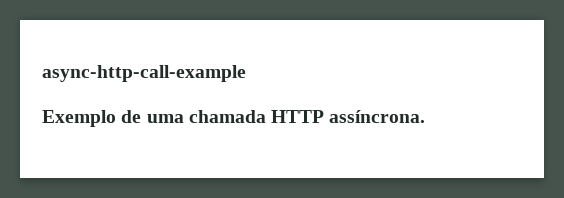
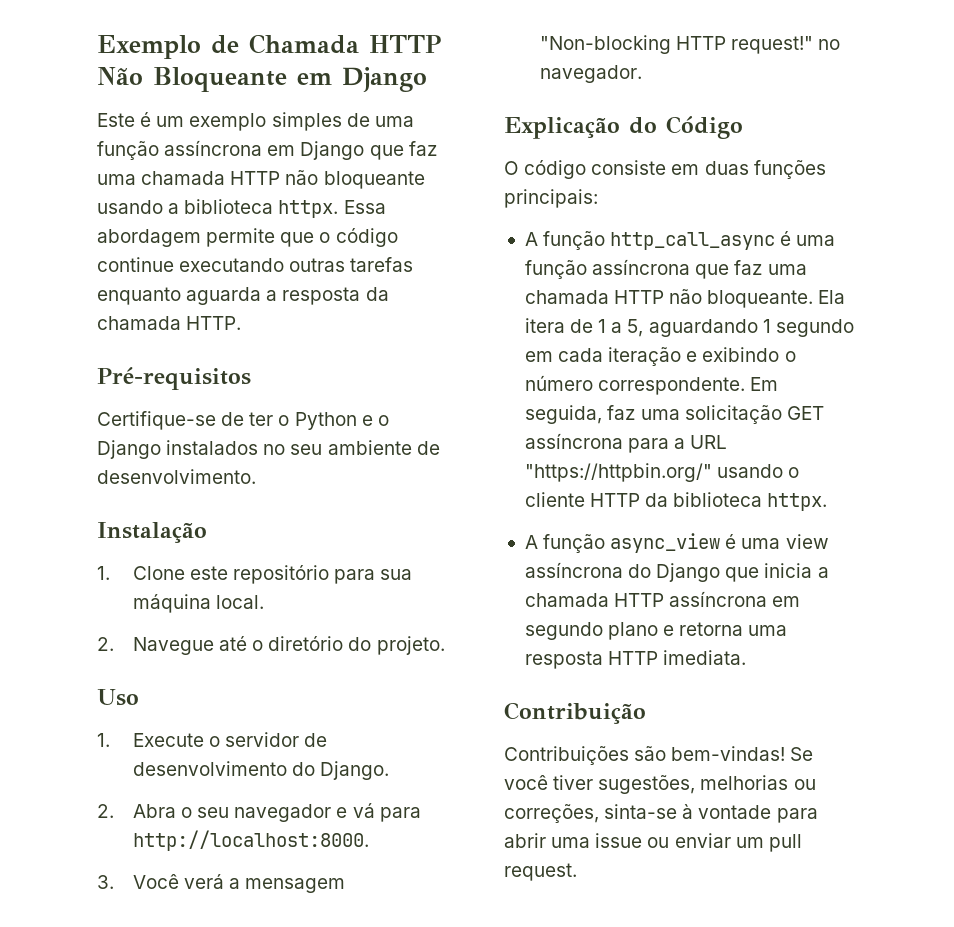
[42,65,246,82] async-http-call-example // -> (97, 47) none
[146,110,426,123] uma chamada HTTP assíncrona. -> [249,34,441,54] [97,67,427,92] [97,112,414,131] [97,140,438,160] [97,170,425,189] [97,199,386,218] [97,228,398,247] [97,257,414,272] [97,287,389,305] [97,316,242,330] [97,367,251,390] [97,411,389,430] [97,440,440,459] [97,469,256,484] [97,522,207,543] [97,565,413,584] [132,594,265,613] [97,636,445,655] [97,689,139,706] [97,732,328,747] [132,761,390,780] [97,803,421,822] [132,830,369,851] [97,874,346,893] [539,35,841,54] [539,65,642,83] [504,116,743,139] [504,160,826,179] [504,189,598,208] [524,231,836,250] [524,259,808,279] [524,289,846,308] [524,318,854,337] [524,347,796,366] [524,375,779,395] [524,405,825,424] [524,433,728,453] [524,463,800,482] [524,492,828,511] [524,533,829,553] [524,562,829,582] [524,591,801,607] [524,622,788,640] [524,650,747,669] [504,702,646,724] [504,746,814,765] [504,775,816,794] [504,804,818,823] [504,833,802,852] [504,863,577,881] Chamada HTTP Não Bloqueante em Django // Este é um exemplo simples de uma função assíncrona em Django que faz uma chamada HTTP não bloqueante usando a biblioteca httpx. Essa abordagem permite que o código continue executando outras tarefas enquanto aguarda a resposta da chamada HTTP. // Pré-requisitos // Certifique-se de ter o Python e o Django instalados no seu ambiente de desenvolvimento. // Instalação // 1. Clone este repositório para sua máquina local. // 2. Navegue até o diretório do projeto. // Uso // 1. Execute o servidor de desenvolvimento do Django. // 2. Abra o seu navegador e vá para http://localhost:8000. // 3. Você verá a mensagem "Non-blocking HTTP request!" no navegador. // Explicação do Código // O código consiste em duas funções principais: // A função http_call_async é uma função assíncrona que faz uma chamada HTTP não bloqueante. Ela itera de 1 a 5, aguardando 1 segundo em cada iteração e exibindo o número correspondente. Em seguida, faz uma solicitação GET assíncrona para a URL "https://httpbin.org/" usando o cliente HTTP da biblioteca httpx. // A função async_view é uma view assíncrona do Django que inicia a chamada HTTP assíncrona em segundo plano e retorna uma resposta HTTP imediata. // Contribuição // Contribuições são bem-vindas! Se você tiver sugestões, melhorias ou correções, sinta-se à vontade para abrir uma issue ou enviar um pull request.

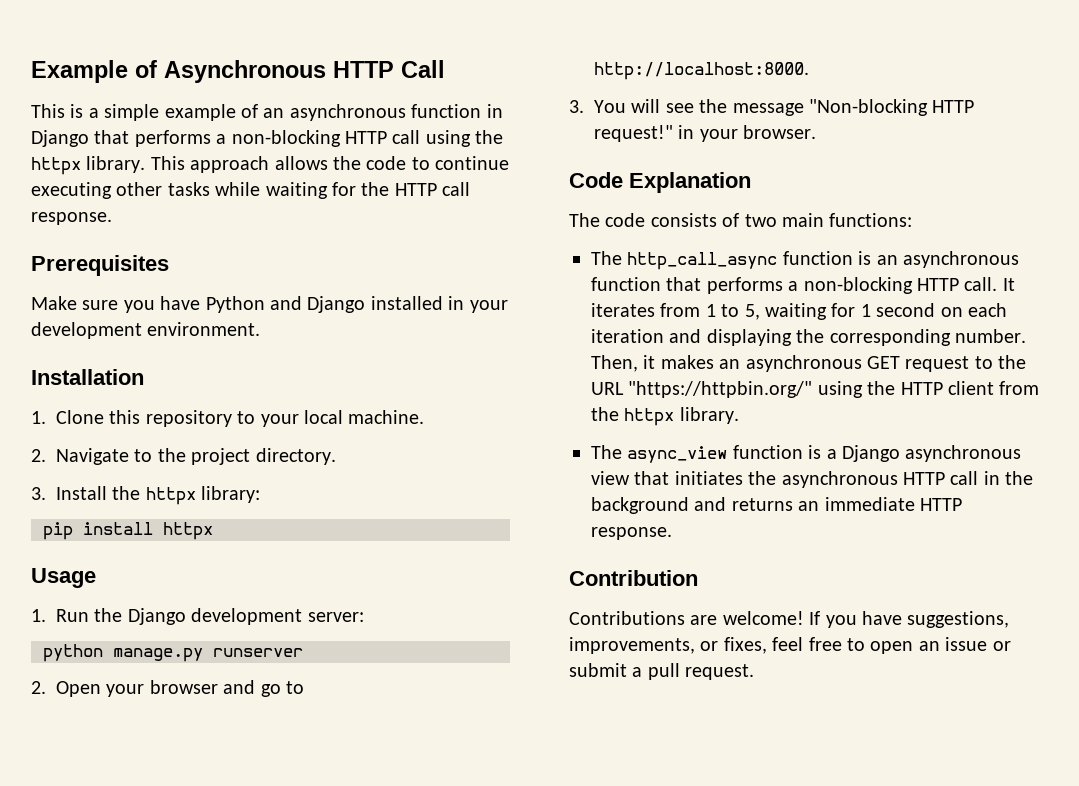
[97,34,441,59] [97,67,427,92] [97,112,414,131] [97,140,438,160] [97,170,425,189] [97,199,386,218] [97,228,398,247] [97,257,414,272] [97,287,389,305] [97,316,242,330] [97,367,251,390] [97,411,389,430] [97,440,440,459] [97,469,256,484] [97,522,207,543] [97,565,413,584] [132,594,265,613] [97,636,445,655] [97,689,139,706] [97,732,328,747] [132,761,390,780] [97,803,421,822] [132,830,369,851] [97,874,346,893] [539,35,841,54] [539,65,642,83] [504,116,743,139] [504,160,826,179] [504,189,598,208] [524,231,836,250] [524,259,808,279] [524,289,846,308] [524,318,854,337] [524,347,796,366] [524,375,779,395] [524,405,825,424] [524,433,728,453] [524,463,800,482] [524,492,828,511] [524,533,829,553] [524,562,829,582] [524,591,801,607] [524,622,788,640] [524,650,747,669] [504,702,646,724] [504,746,814,765] [504,775,816,794] [504,804,818,823] [504,833,764,848] Exemplo de Chamada HTTP Não Bloqueante em Django // Este é um exemplo simples de uma função assíncrona em Django que faz uma chamada HTTP não bloqueante usando a biblioteca httpx. Essa abordagem permite que o código continue executando outras tarefas enquanto aguarda a resposta da chamada HTTP. // Pré-requisitos // Certifique-se de ter o Python e o Django instalados no seu ambiente de desenvolvimento. // Instalação // 1. Clone este repositório para sua máquina local. // 2. Navegue até o diretório do projeto. // Uso // 1. Execute o servidor de desenvolvimento do Django. // 2. Abra o seu navegador e vá para http://localhost:8000. // 3. Você verá a mensagem "Non-blocking HTTP request!" no navegador. // Explicação do Código // O código consiste em duas funções principais: // A função http_call_async é uma função assíncrona que faz uma chamada HTTP não bloqueante. Ela itera de 1 a 5, aguardando 1 segundo em cada iteração e exibindo o número correspondente. Em seguida, faz uma solicitação GET assíncrona para a URL "https://httpbin.org/" usando o cliente HTTP da biblioteca httpx. // A função async_view é uma view assíncrona do Django que inicia a chamada HTTP assíncrona em segundo plano e retorna uma resposta HTTP imediata. // Contribuição // Contribuições são bem-vindas! Se você tiver sugestões, melhorias ou correções, sinta-se à vontade para abrir uma issue ou enviar um -> [31,60,445,83] [31,104,503,121] [31,130,504,147] [31,156,510,175] [31,182,471,199] [31,212,112,225] [31,255,169,276] [31,296,508,313] [31,322,261,339] [31,369,144,385] [31,410,425,427] [31,448,336,465] [31,486,261,505] [43,522,213,540] [31,568,96,588] [31,608,364,625] [43,644,303,662] [31,680,304,697] [594,62,809,80] [569,99,975,116] [594,125,817,142] [569,172,751,193] [569,213,913,227] [591,251,1019,270] [591,277,1015,294] [591,303,1007,320] [591,329,1026,346] [591,355,1027,372] [591,381,1040,398] [591,407,739,426] [591,445,1022,463] [591,471,1034,488] [591,497,962,514] [591,527,672,540] [569,570,698,586] [569,611,1010,628] [569,637,1011,654] [569,663,643,677] Example of Asynchronous HTTP Call // This is a simple example of an asynchronous function in Django that performs a non-blocking HTTP call using the httpx library. This approach allows the code to continue executing other tasks while waiting for the HTTP call response. // Prerequisites // Make sure you have Python and Django installed in your development environment. // Installation // 1. Clone this repository to your local machine. // 2. Navigate to the project directory. // 3. Install the httpx library: // pip install httpx // Usage // 1. Run the Django development server: // python manage.py runserver // 2. Open your browser and go to http://localhost:8000. // 3. You will see the message "Non-blocking HTTP request!" in your browser. // Code Explanation // The code consists of two main functions: // The http_call_async function is an asynchronous function that performs a non-blocking HTTP call. It iterates from 1 to 5, waiting for 1 second on each iteration and displaying the corresponding number. Then, it makes an asynchronous GET request to the URL "https://httpbin.org/" using the HTTP client from the httpx library. // The async_view function is a Django asynchronous view that initiates the asynchronous HTTP call in the background and returns an immediate HTTP response. // Contribution // Contributions are welcome! If you have suggestions, improvements, or fixes, feel free to open an issue or submit a

